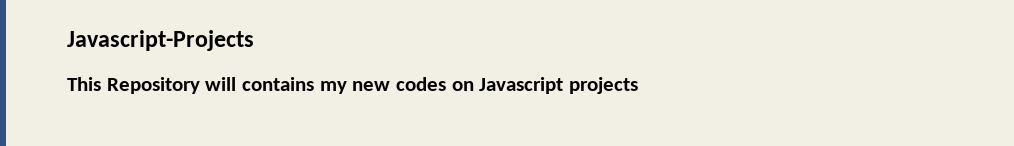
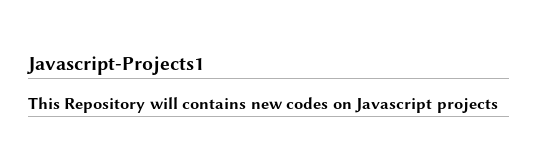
[67,30,254,51] Javascript-Projects -> [27,56,204,75] Javascript-Projects1
[319,81,347,94] my -> (247, 103) none

